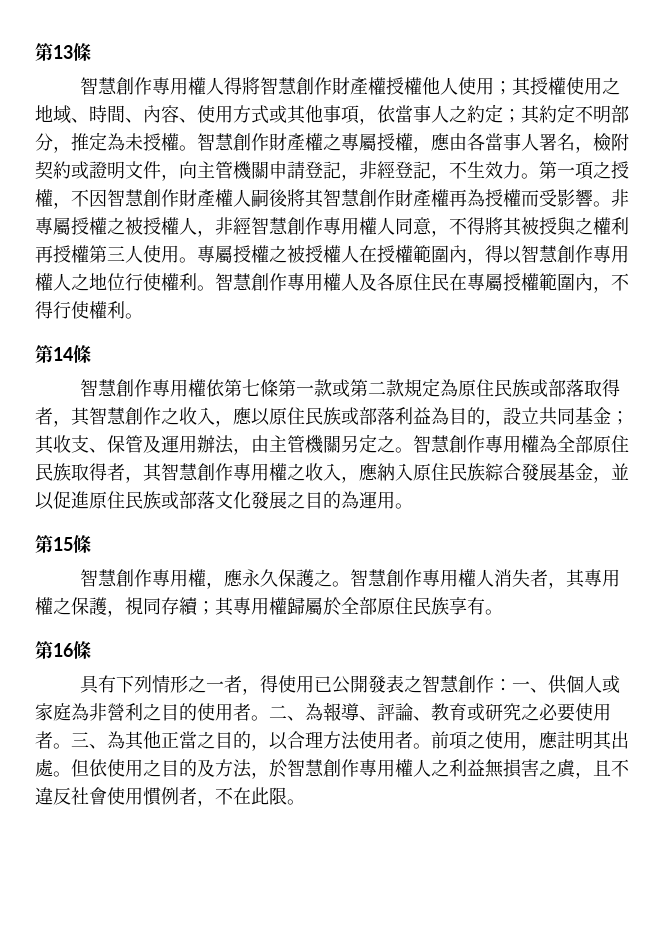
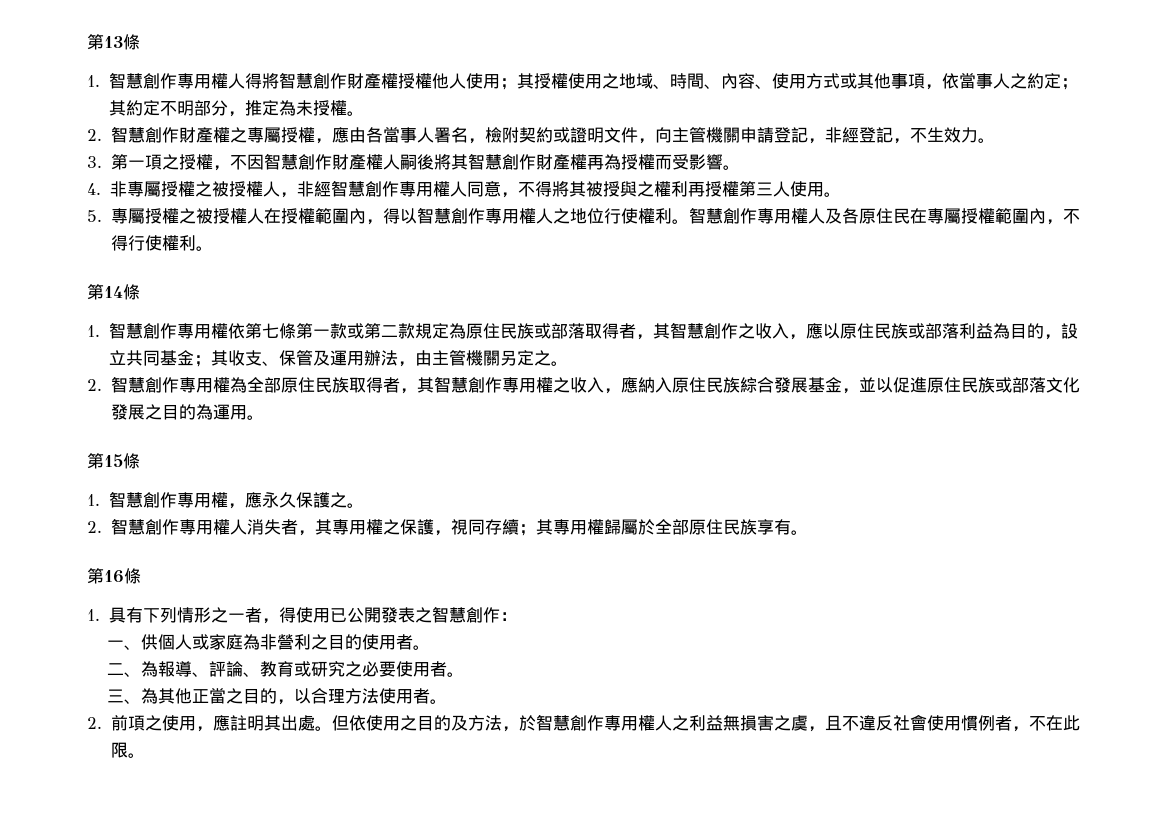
(91, 52) none -> [87,75,100,87] 1.
(197, 148) none -> [87,129,102,141] // 2.
(539, 176) none -> [87,156,102,168] // 3.
(611, 204) none -> [87,183,101,195] // 4.
(197, 260) none -> [87,210,102,222] // 5.
(91, 354) none -> [87,325,100,337] 1.
(413, 450) none -> [87,379,102,391] // 2.
(91, 544) none -> [87,494,100,506] 1.
(351, 584) none -> [87,521,102,533] // 2.
(91, 650) none -> [87,609,100,621] 1.
(513, 685) none -> (517, 616) //
(269, 718) none -> (430, 647) //
(71, 746) none -> (464, 674) //
(431, 746) none -> [87,717,102,729] // 2.

